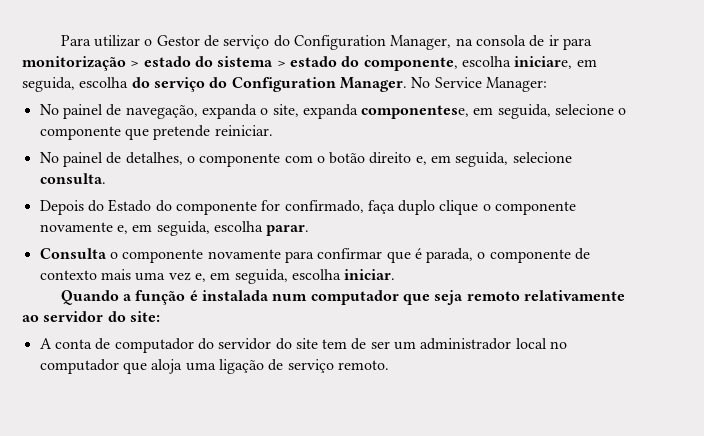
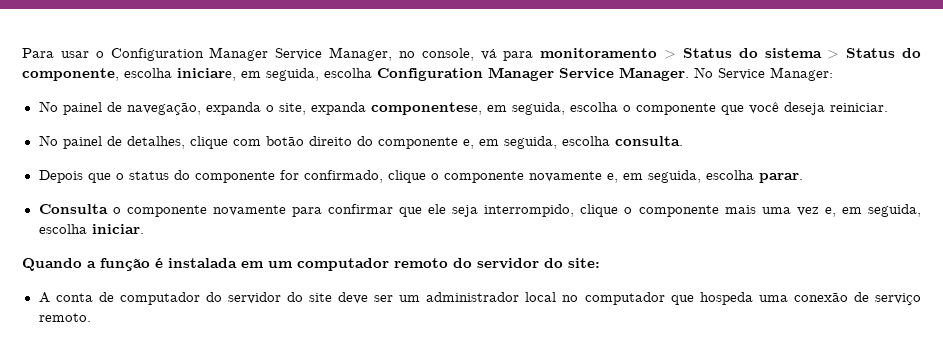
[94,35,592,50] [22,56,191,71] utilizar o Gestor de serviço do Configuration Manager, na consola de ir para monitorização > estado -> [60,47,732,61] usar o Configuration Manager Service Manager, no console, vá para monitoramento > Status
[289,56,337,67] estado -> [846,48,896,58] Status
[131,77,336,92] do serviço do Configuration -> [377,67,614,81] Configuration Manager Service
[555,104,615,115] selecione -> [569,102,618,112] escolha
[153,125,211,140] pretende -> [748,102,825,115] você deseja
[186,152,572,167] o componente com o botão direito e, em seguida, selecione -> [189,136,610,149] clique com botão direito do componente e, em seguida, escolha
[87,199,152,212] do Estado -> [87,171,169,183] que o status
[367,200,436,215] faça duplo -> (383, 176) none
[414,248,591,263] [39,270,97,280] é parada, o componente de contexto -> [428,204,719,217] ele seja interrompido, clique o componente
[272,290,625,305] [22,315,39,322] num computador que seja remoto relativamente ao -> [241,258,472,271] em um computador remoto do
[322,338,367,350] tem de -> [338,292,369,304] deve
[151,359,264,374] aloja uma ligação -> [699,292,848,305] hospeda uma conexão

